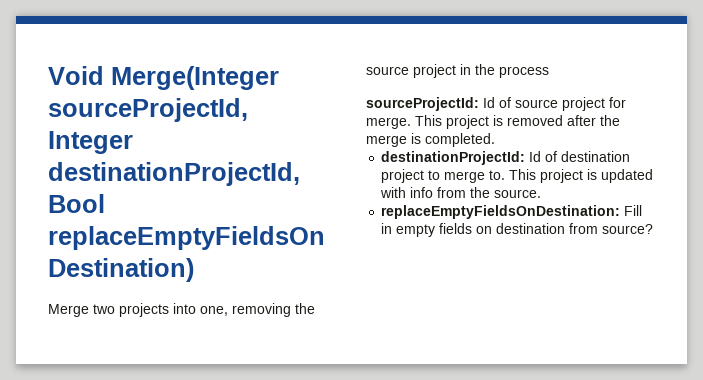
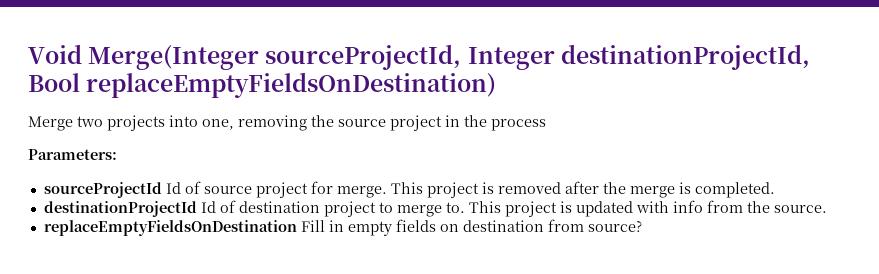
[366,97,479,111] sourceProjectId: -> [28,149,117,160] [43,182,162,198] Parameters: // sourceProjectId
[381,151,526,165] destinationProjectId: -> [43,201,197,217] destinationProjectId
[381,205,621,219] replaceEmptyFieldsOnDestination: -> [43,220,297,236] replaceEmptyFieldsOnDestination

